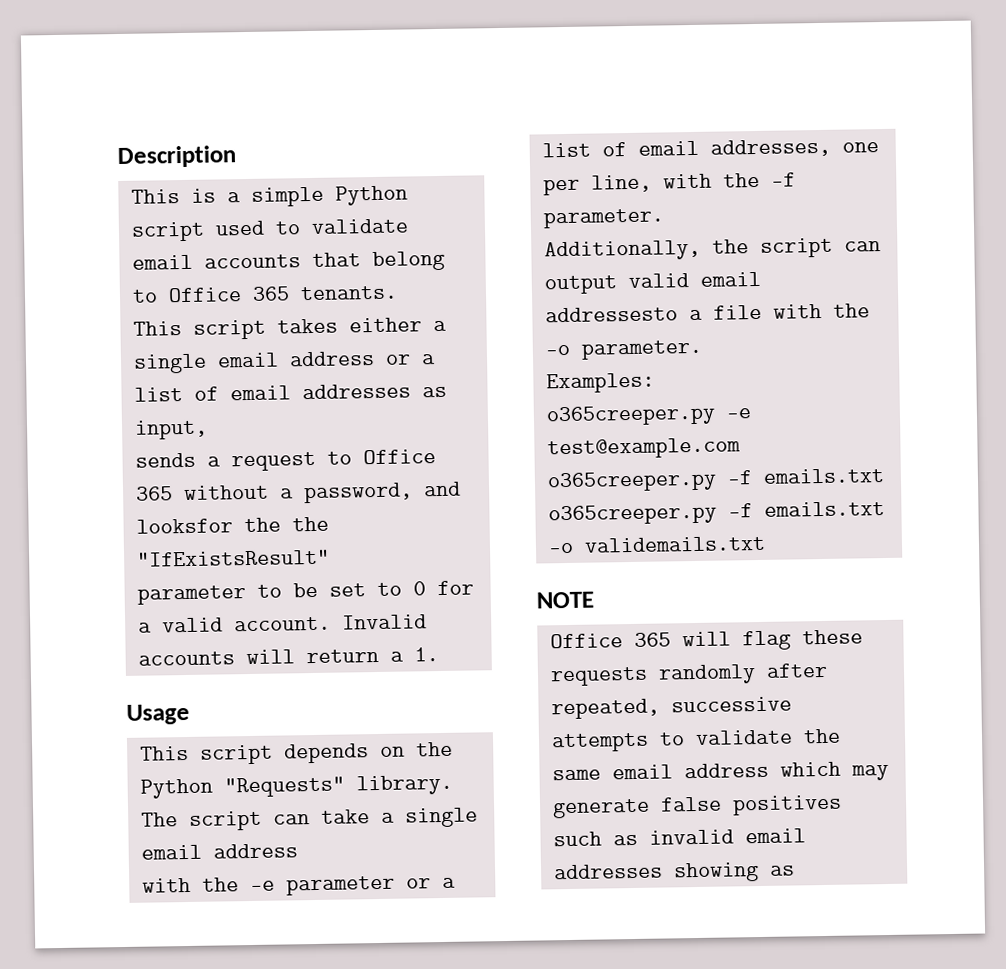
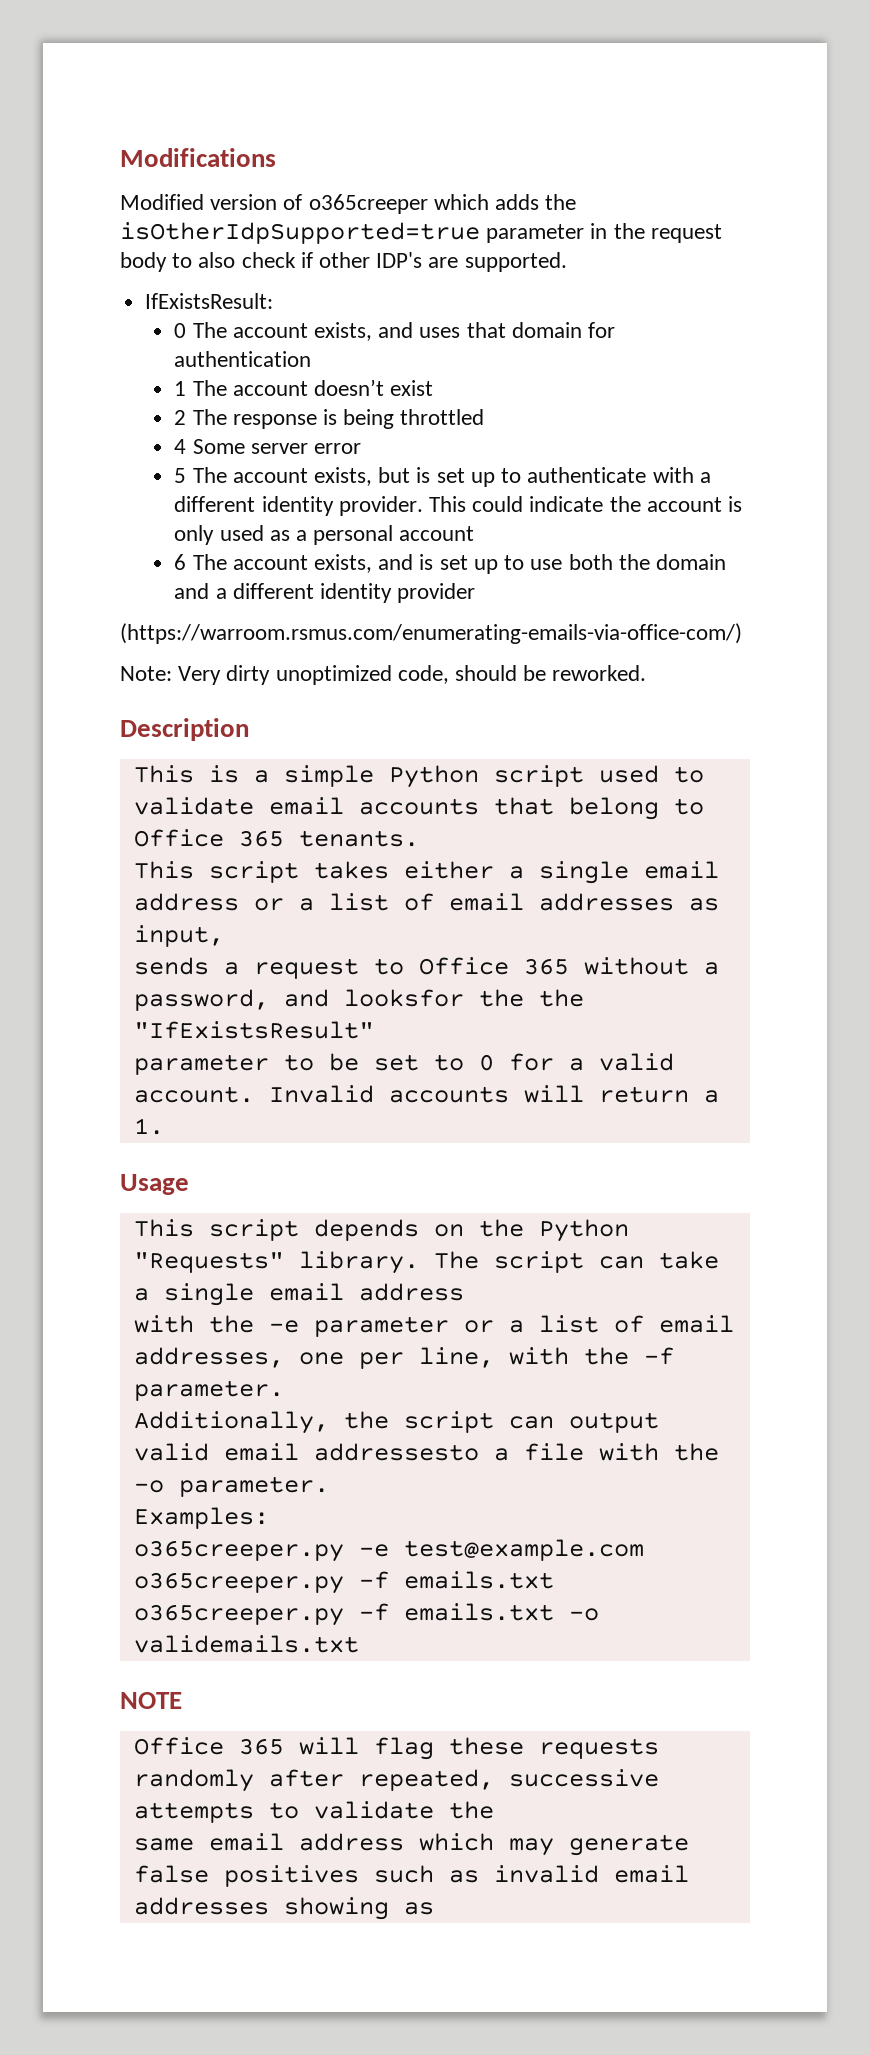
(117, 157) none -> [120,148,276,167] [120,194,577,214] [120,222,722,244] [120,252,567,272] [145,293,274,309] [174,322,616,341] [174,351,312,367] [174,379,434,396] [174,409,485,429] [174,439,362,454] [174,467,711,487] [174,496,743,516] [174,525,475,545] [174,554,726,574] [174,583,476,603] [120,623,742,644] [120,665,647,685] Modifications // Modified version of o365creeper which adds the isOtherIdpSupported=true parameter in the request body to also check if other IDP's are supported. // IfExistsResult: // 0 The account exists, and uses that domain for authentication // 1 The account doesn’t exist // 2 The response is being throttled // 4 Some server error // 5 The account exists, but is set up to authenticate with a different identity provider. This could indicate the account is only used as a personal account // 6 The account exists, and is set up to use both the domain and a different identity provider // (https://warroom.rsmus.com/enumerating-emails-via-office-com/) // Note: Very dirty unoptimized code, should be reworked. //

